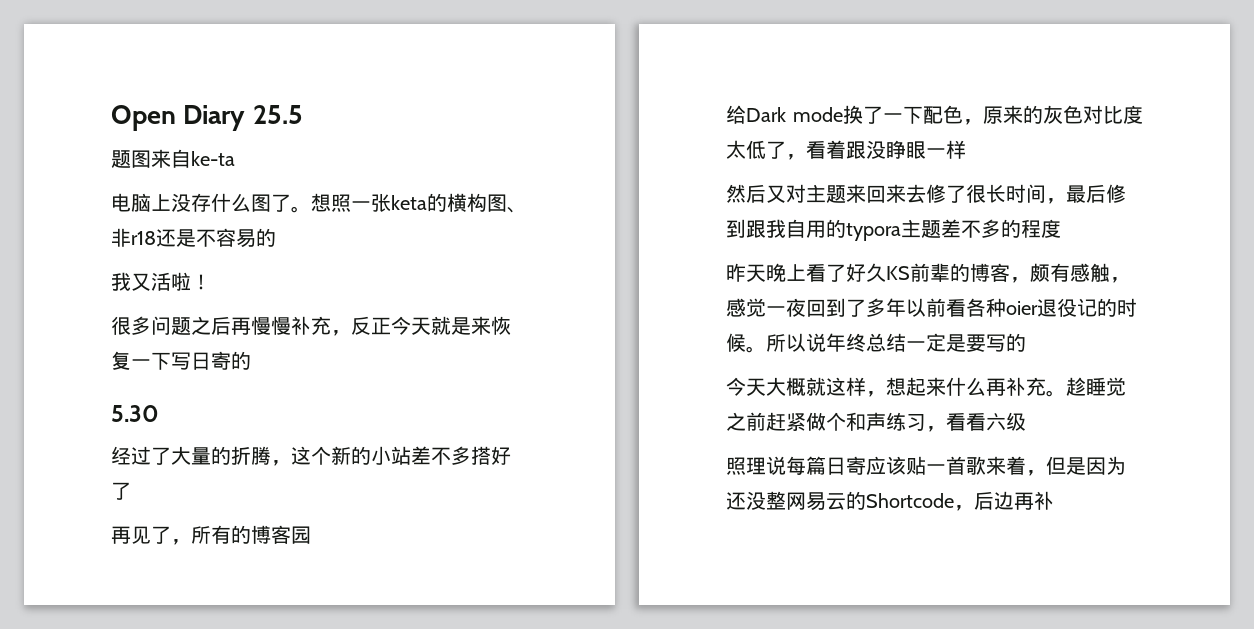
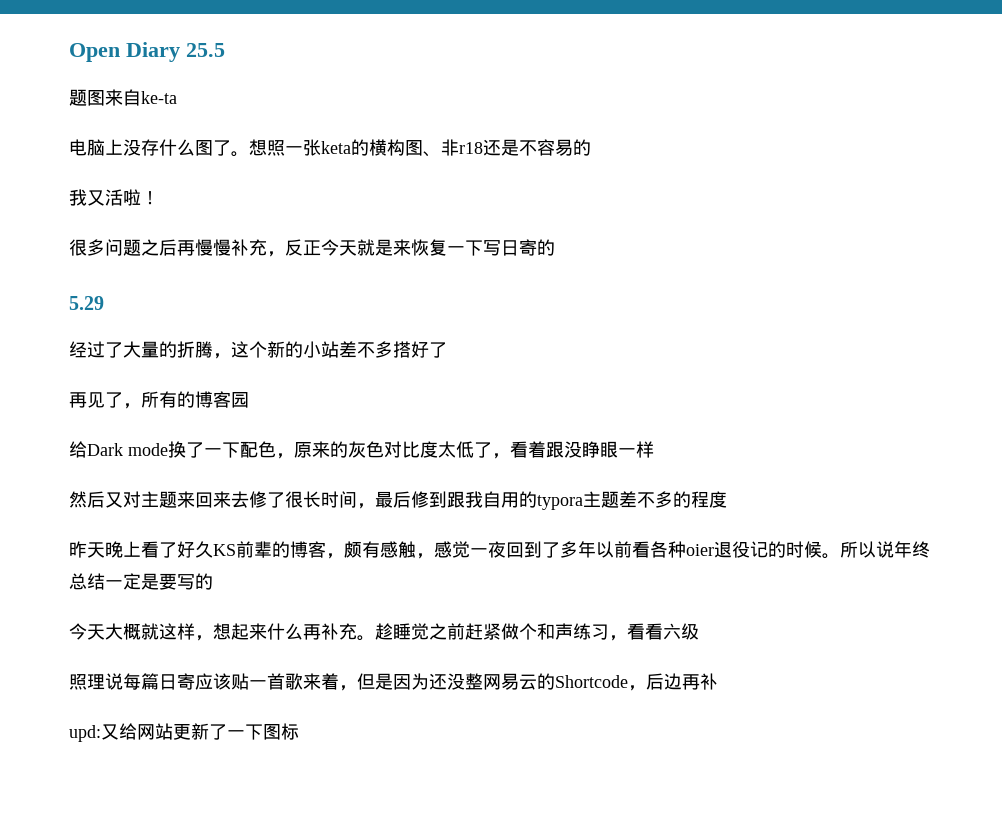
[111,405,159,422] 5.30 -> [69,296,104,310] 5.29
(1054, 500) none -> [69,723,299,742] // upd:又给网站更新了一下图标

